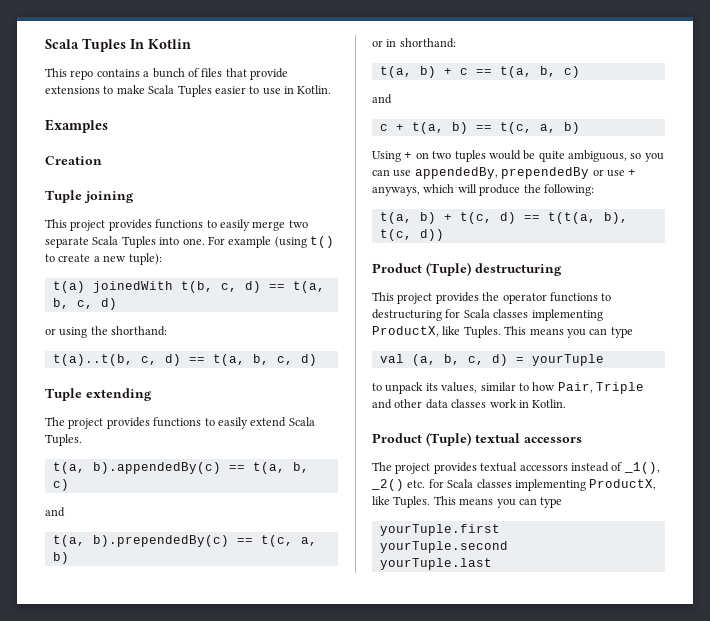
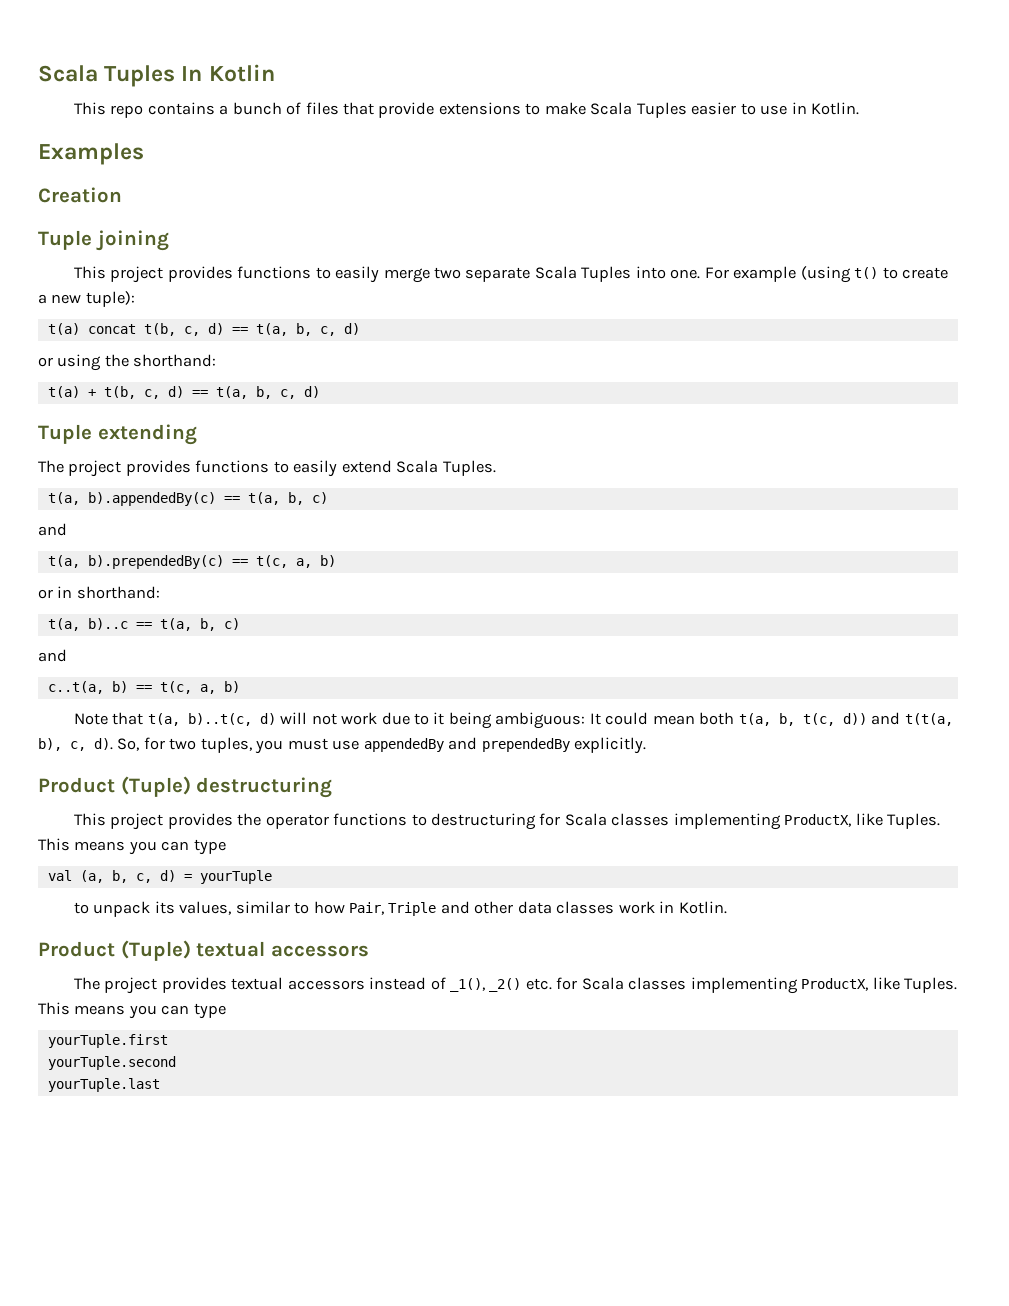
[92,281,173,293] joinedWith -> [87,324,136,334] concat
[52,354,133,366] t(a)..t(b, -> [47,386,136,399] t(a) + t(b,
[419,66,580,78] [372,94,392,104] [379,122,444,134] b) + c == t(a, b, c) // and // c + t(a, -> [87,618,240,631] [38,649,67,662] [47,681,104,694] b)..c == t(a, b, c) // and // c..t(a,
[372,150,664,162] [372,167,637,179] [372,184,594,196] [379,212,628,224] [379,229,444,241] Using + on two tuples would be quite ambiguous, so you can use appendedBy, prependedBy or use + anyways, which will produce the following: // t(a, b) + t(c, d) == t(t(a, b), t(c, d)) -> [73,712,953,729] [38,737,647,754] Note that t(a, b)..t(c, d) will not work due to it being ambiguous: It could mean both t(a, b, t(c, d)) and t(t(a, b), c, d). So, for two tuples, you must use appendedBy and prependedBy explicitly.

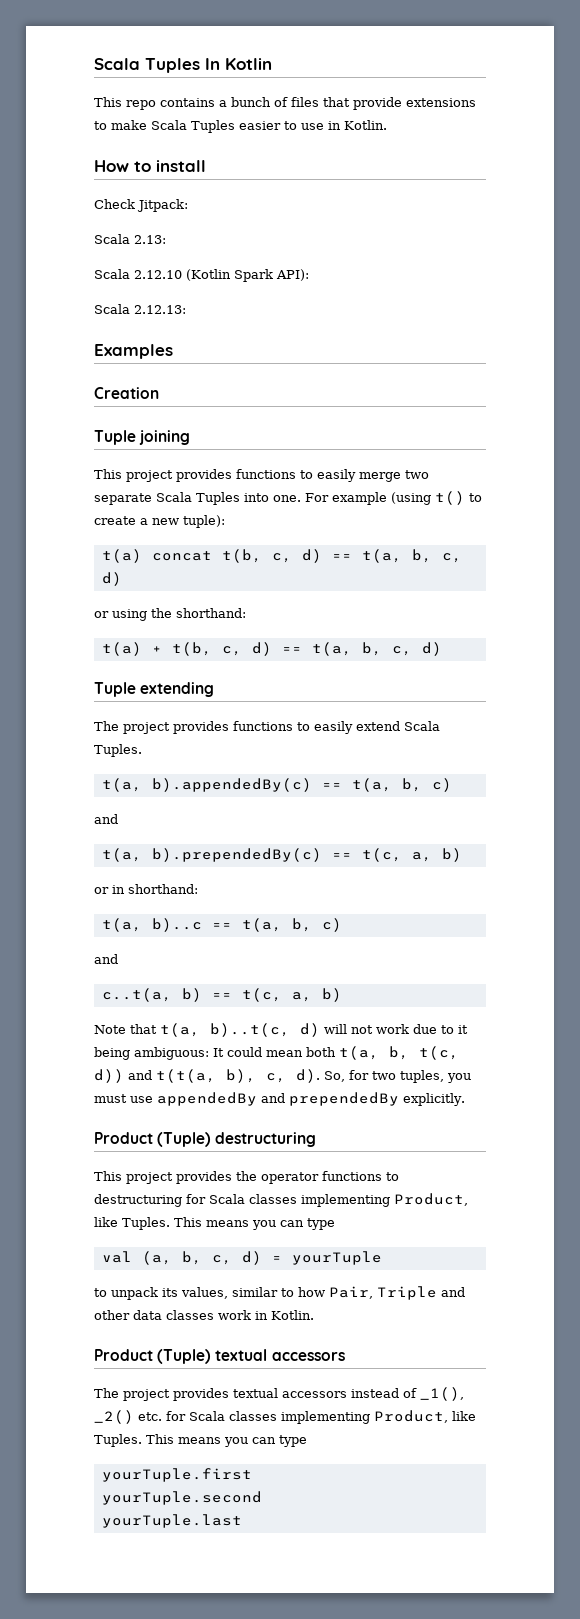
(859, 108) none -> [94,160,206,172] [94,199,188,212] [94,234,166,244] [94,269,309,282] [94,304,186,314] // How to install // Check Jitpack: // Scala 2.13: // Scala 2.12.10 (Kotlin Spark API): // Scala 2.12.13:
[784,814,852,827] ProductX, -> [394,1193,468,1206] Product,
[801,978,869,991] ProductX, -> [374,1410,448,1423] Product,

